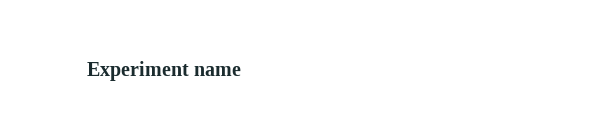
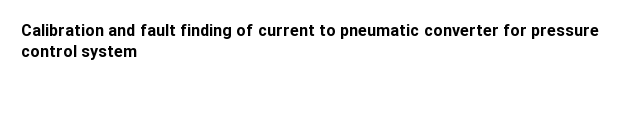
[87,61,242,81] Experiment name -> [21,24,600,39] [21,45,138,60] Calibration and fault finding of current to pneumatic converter for pressure control system

